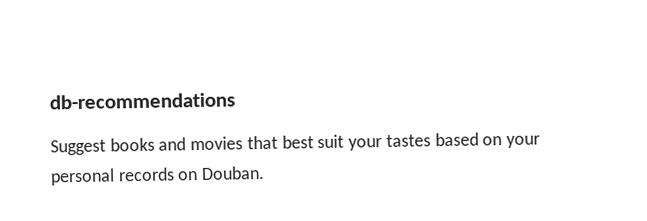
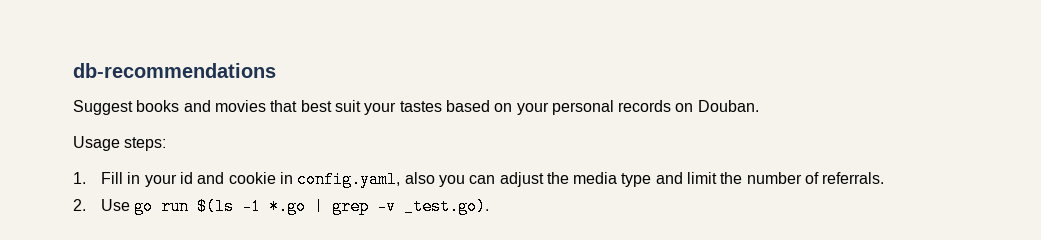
(266, 172) none -> [73,136,167,151] [73,171,885,188] [73,198,490,215] // Usage steps: // 1. Fill in your id and cookie in config.yaml, also you can adjust the media type and limit the number of referrals. // 2. Use go run $(ls -1 *.go | grep -v _test.go).

